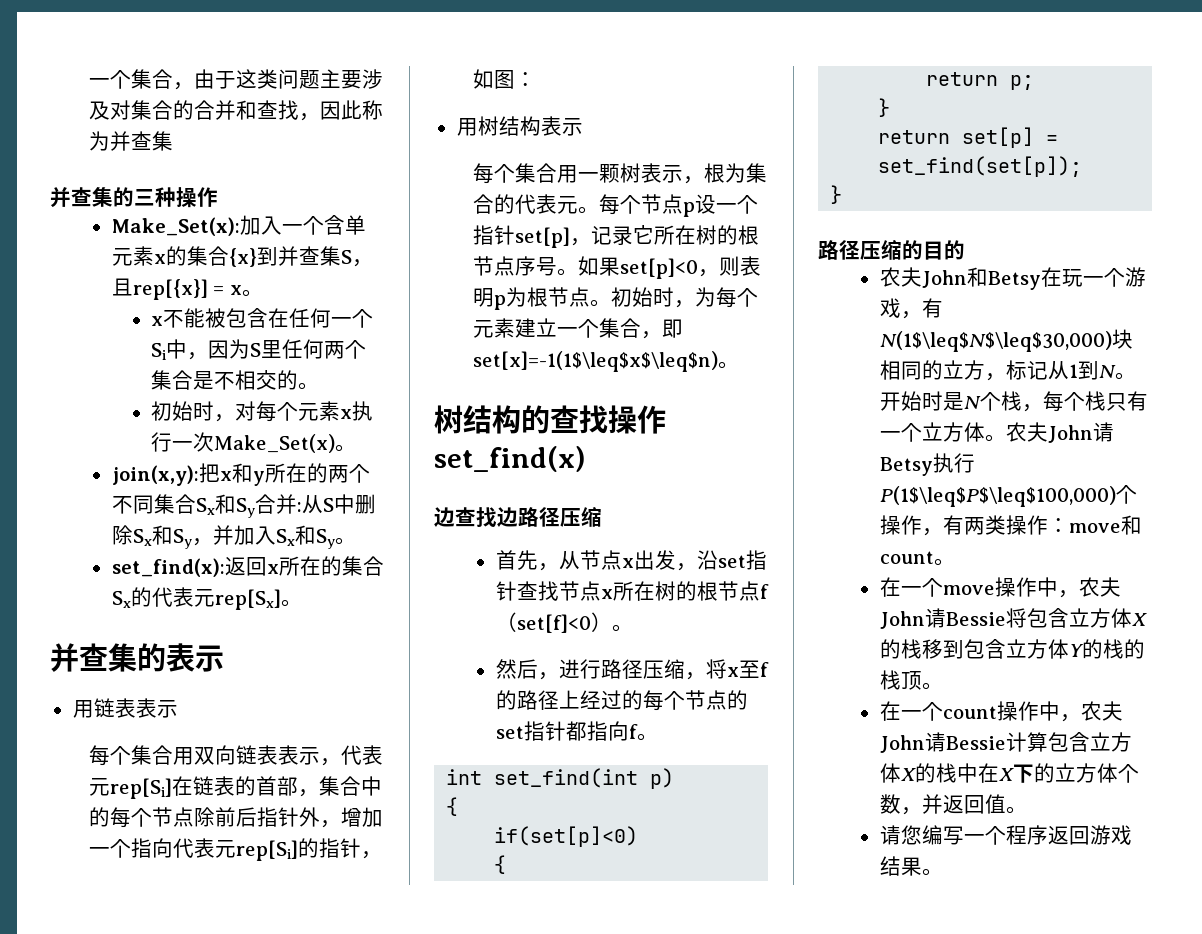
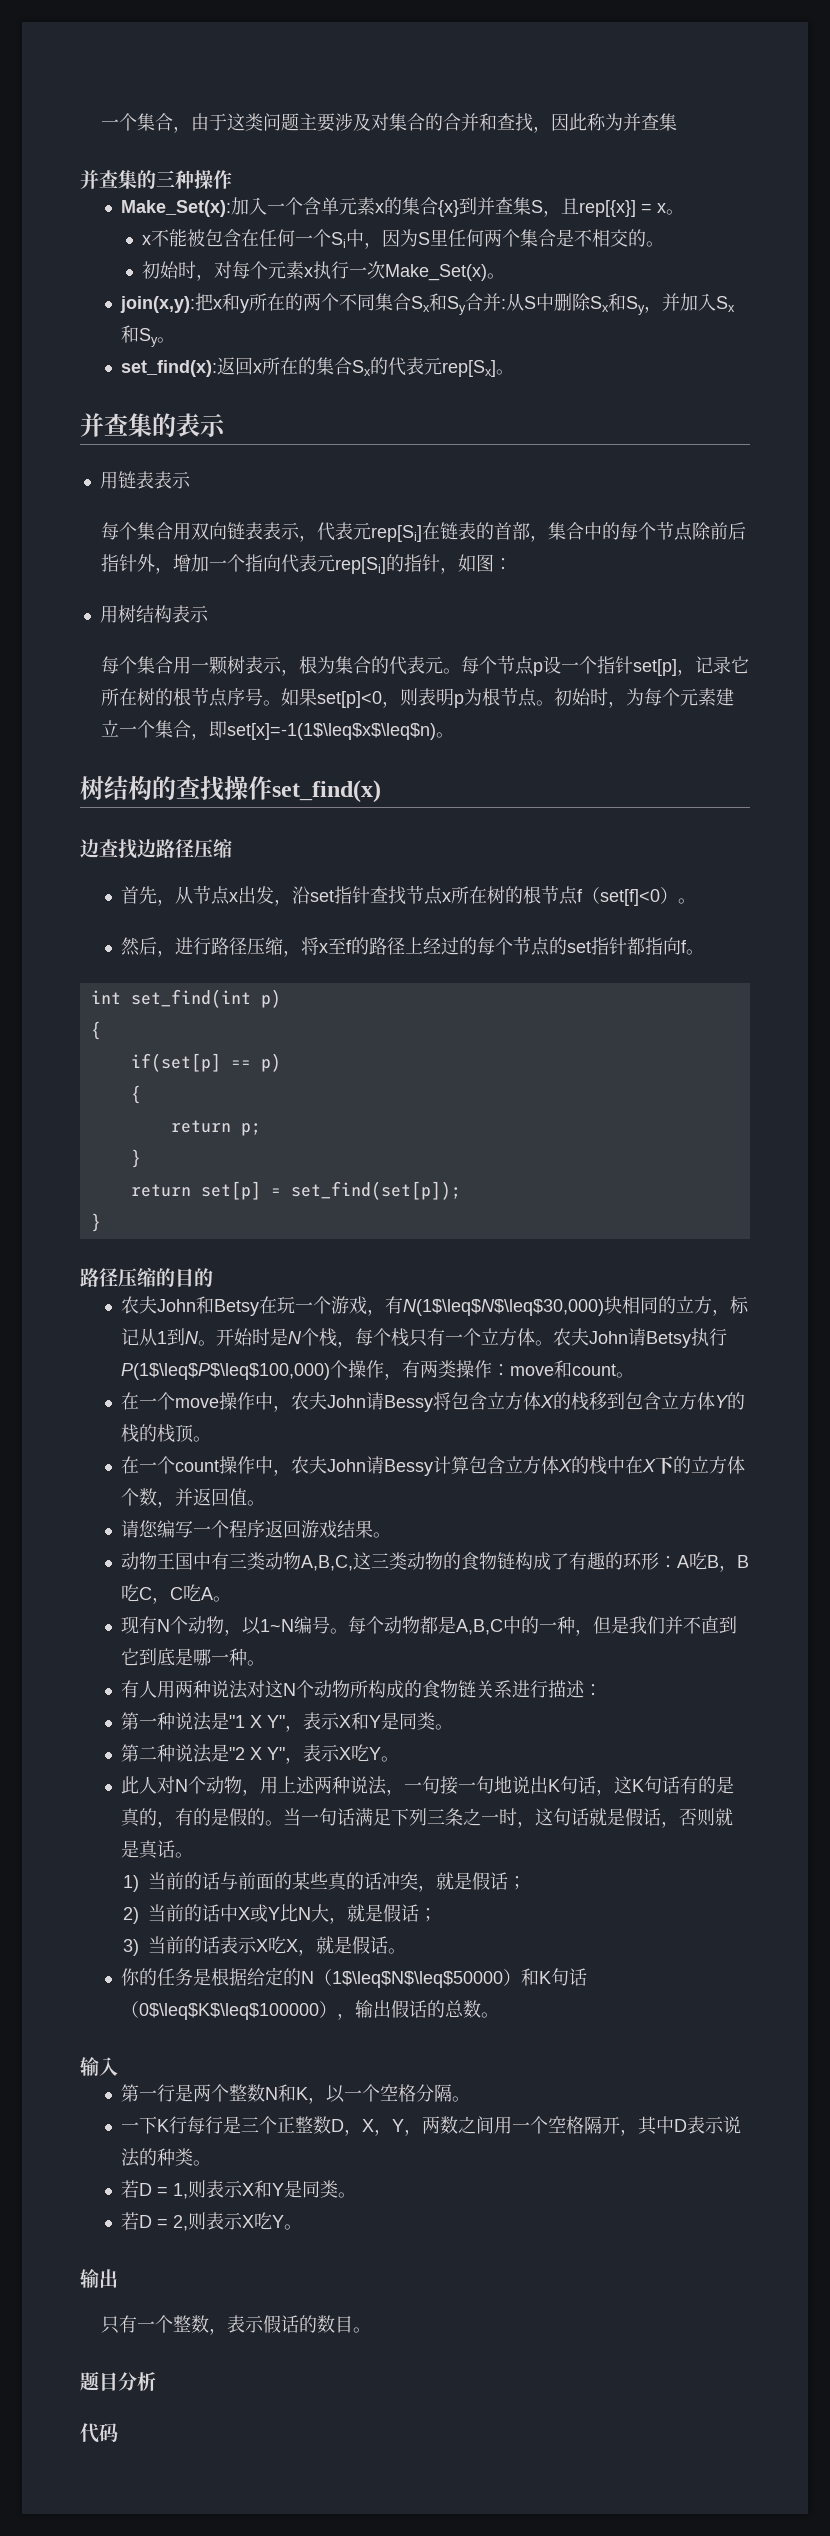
[494,826,639,847] if(set[p]<0) -> [130,1053,281,1072] if(set[p] == p)
[945,612,1006,626] Bessie -> [384,1395,434,1412] Bessy
[945,736,1006,750] Bessie -> [384,1459,434,1476] Bessy
(943, 872) none -> [121,1552,750,1572] [121,1584,232,1604] [121,1616,738,1636] [121,1648,266,1666] [121,1680,603,1699] [121,1712,454,1732] [121,1744,400,1764] [121,1776,735,1796] [121,1808,734,1828] [121,1840,194,1859] [122,1872,526,1892] [122,1904,437,1924] [122,1936,406,1956] [121,1967,588,1988] [121,2000,500,2020] [80,2056,118,2076] [121,2084,471,2104] [121,2116,742,2136] [121,2148,212,2167] [121,2180,357,2199] [121,2212,303,2231] [80,2268,118,2288] [101,2315,372,2335] [80,2371,156,2391] [80,2423,118,2443] // 动物王国中有三类动物A,B,C,这三类动物的食物链构成了有趣的环形：A吃B，B吃C，C吃A。 // 现有N个动物，以1~N编号。每个动物都是A,B,C中的一种，但是我们并不直到它到底是哪一种。 // 有人用两种说法对这N个动物所构成的食物链关系进行描述： // 第一种说法是"1 X Y"，表示X和Y是同类。 // 第二种说法是"2 X Y"，表示X吃Y。 // 此人对N个动物，用上述两种说法，一句接一句地说出K句话，这K句话有的是真的，有的是假的。当一句话满足下列三条之一时，这句话就是假话，否则就是真话。 // 1)当前的话与前面的某些真的话冲突，就是假话； // 2)当前的话中X或Y比N大，就是假话； // 3)当前的话表示X吃X，就是假话。 // 你的任务是根据给定的N（1$\leq$N$\leq$50000）和K句话（0$\leq$K$\leq$100000），输出假话的总数。 // 输入 // 第一行是两个整数N和K，以一个空格分隔。 // 一下K行每行是三个正整数D，X，Y，两数之间用一个空格隔开，其中D表示说法的种类。 // 若D = 1,则表示X和Y是同类。 // 若D = 2,则表示X吃Y。 // 输出 // 只有一个整数，表示假话的数目。 // 题目分析 // 代码

